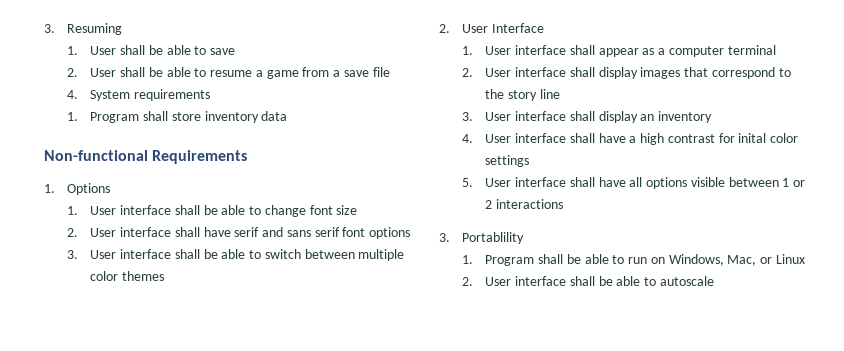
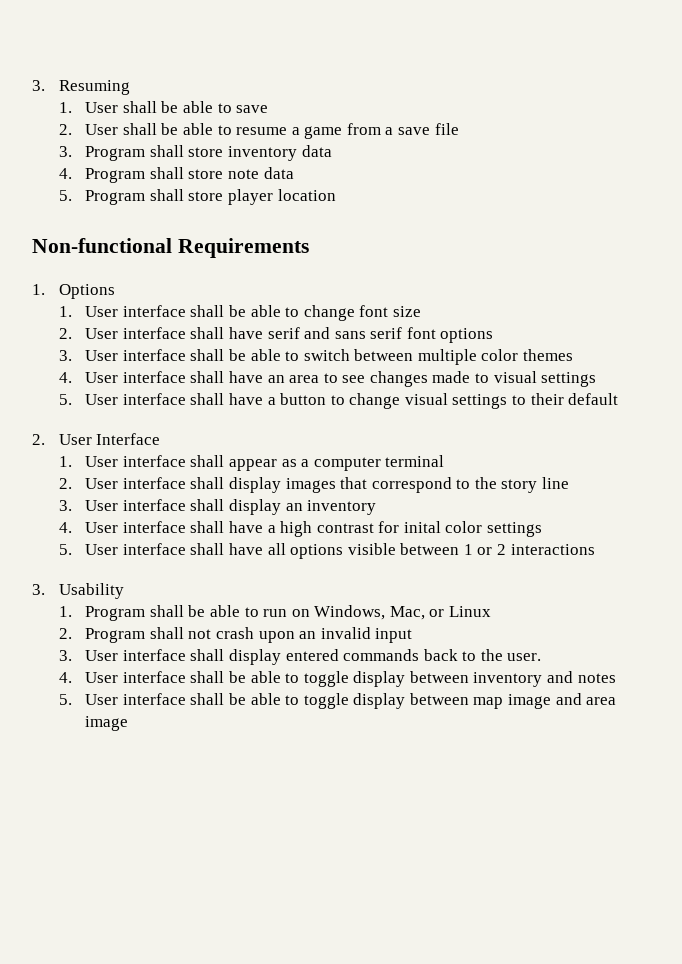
[67,89,210,101] [67,111,288,123] 4. System requirements // 1. Program shall store inventory data -> [58,145,332,161] [58,167,294,183] [58,189,336,205] 3. Program shall store inventory data // 4. Program shall store note data // 5. Program shall store player location
(164, 276) none -> [58,371,597,387] [58,393,619,409] // 4. User interface shall have an area to see changes made to visual settings // 5. User interface shall have a button to change visual settings to their default
[462,232,525,244] Portablility -> [58,583,124,599] Usability
[485,276,714,286] User interface shall be able to autoscale -> [85,627,413,643] [58,649,542,665] [58,671,616,687] [58,693,617,709] [85,716,129,731] Program shall not crash upon an invalid input // 3. User interface shall display entered commands back to the user. // 4. User interface shall be able to toggle display between inventory and notes // 5. User interface shall be able to toggle display between map image and area image

